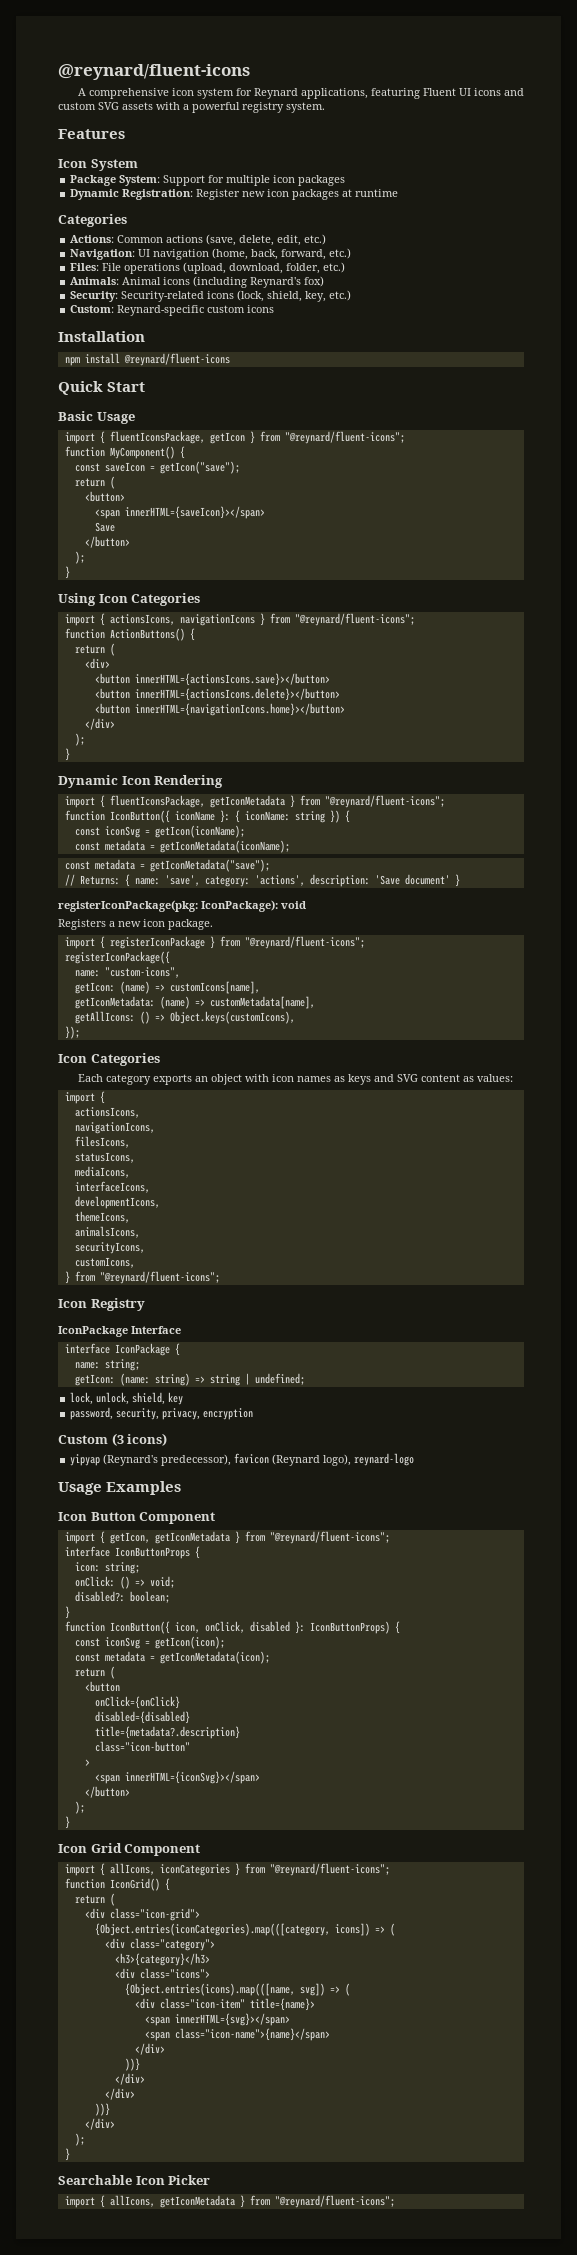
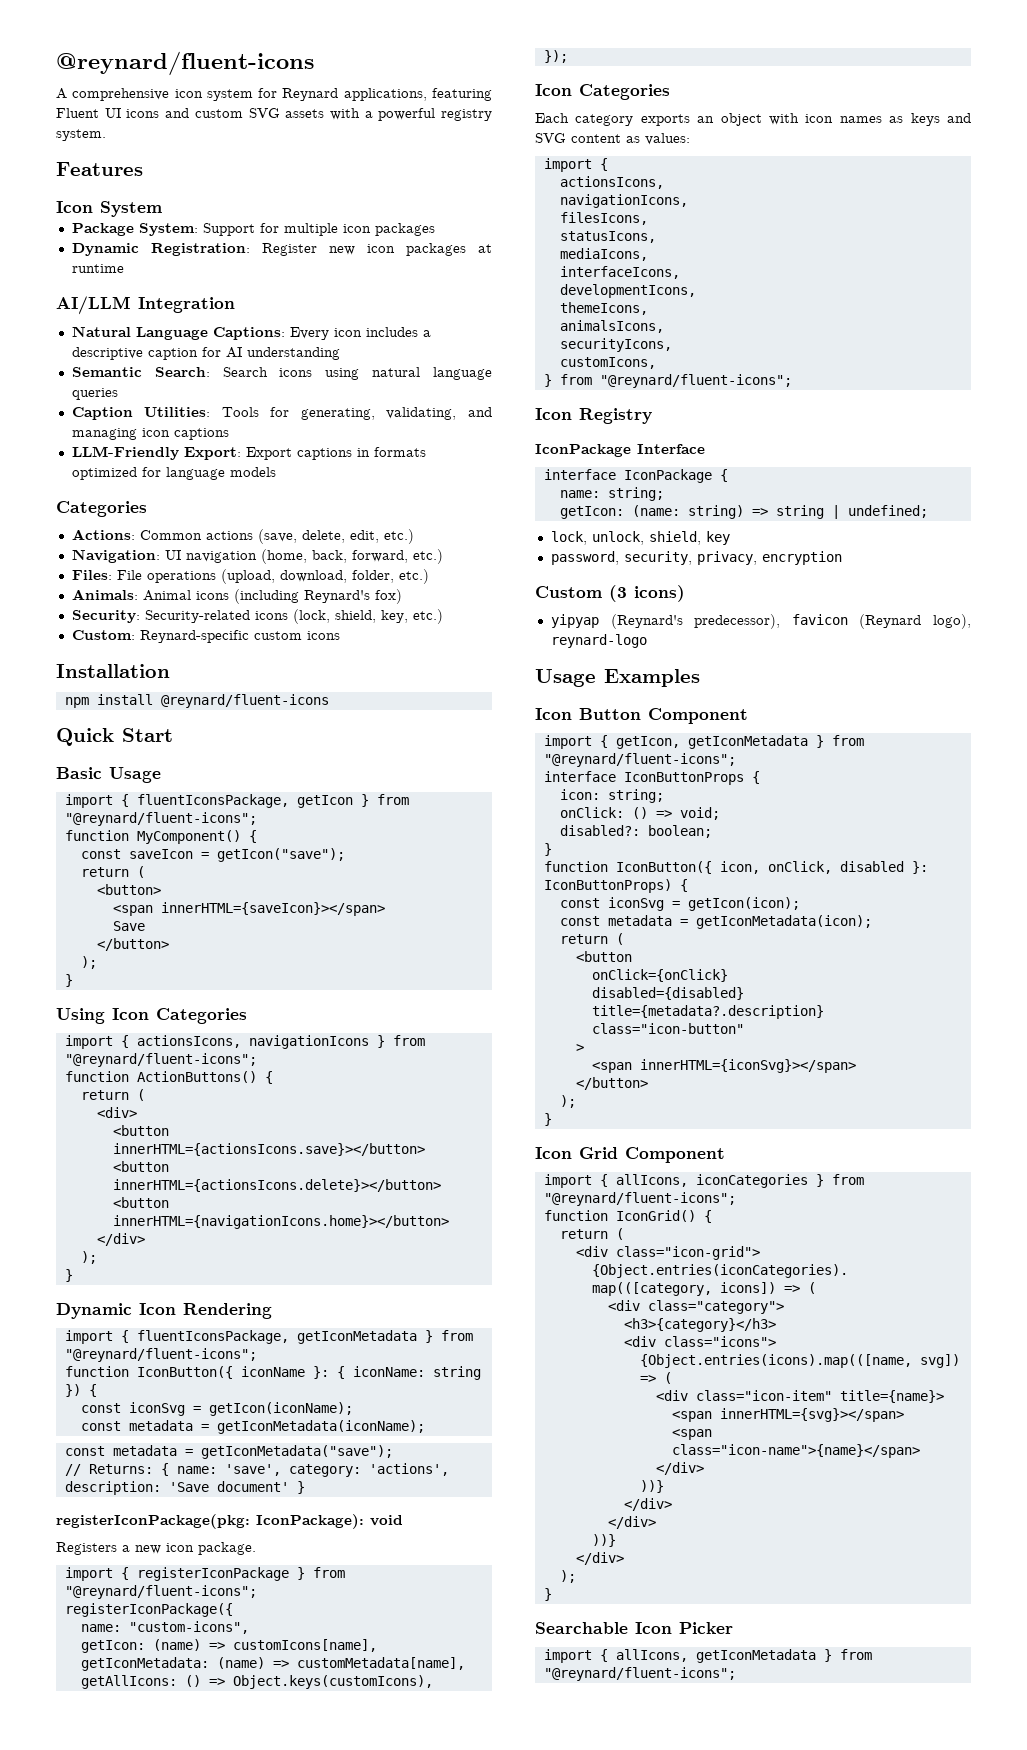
(399, 193) none -> [56,296,235,315] [71,326,431,340] [71,347,340,360] [71,367,493,380] [71,388,118,400] [71,407,492,420] [71,428,229,440] [71,446,426,460] [71,467,276,480] // AI/LLM Integration // Natural Language Captions: Every icon includes a descriptive caption for AI understanding // Semantic Search: Search icons using natural language queries // Caption Utilities: Tools for generating, validating, and managing icon captions // LLM-Friendly Export: Export captions in formats optimized for language models

